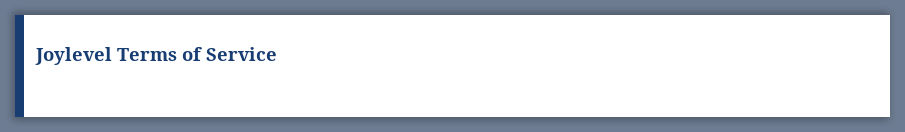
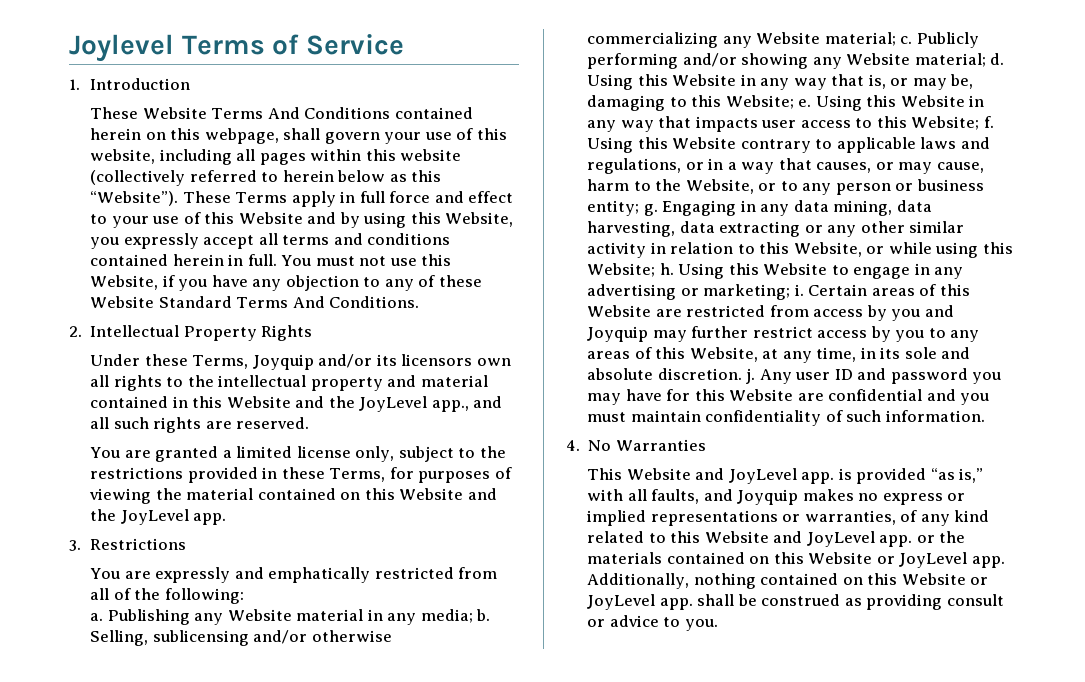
(277, 54) none -> [69,78,191,90] [90,107,473,119] [90,128,507,144] [90,149,462,165] [90,170,442,186] [90,191,514,207] [90,212,514,228] [90,233,451,249] [90,254,452,266] [90,275,482,291] [90,296,420,308] [69,325,313,341] [90,354,511,370] [90,375,488,391] [90,396,503,412] [90,417,310,433] [90,446,506,462] [90,467,512,483] [89,488,497,504] [90,509,227,525] [69,538,187,551] [90,567,498,583] [90,588,244,604] [90,609,491,625] [90,630,392,646] [587,32,979,48] [587,53,1005,69] [587,74,974,90] [587,95,985,111] [587,116,994,132] [587,137,990,153] [587,158,984,174] [587,179,984,195] [587,200,932,216] [587,221,965,237] [587,242,1013,258] [587,263,964,279] [587,284,970,300] [587,305,954,321] [587,326,980,342] [587,347,971,363] [587,368,1002,384] [587,389,990,405] [587,410,985,426] [566,439,706,451] [587,468,984,484] [587,489,966,505] [587,510,990,526] [587,531,966,547] [587,552,1005,568] [587,573,989,589] [587,594,1004,610] [587,615,718,631] // 1. Introduction // These Website Terms And Conditions contained herein on this webpage, shall govern your use of this website, including all pages within this website (collectively referred to herein below as this “Website”). These Terms apply in full force and effect to your use of this Website and by using this Website, you expressly accept all terms and conditions contained herein in full. You must not use this Website, if you have any objection to any of these Website Standard Terms And Conditions. // 2. Intellectual Property Rights // Under these Terms, Joyquip and/or its licensors own all rights to the intellectual property and material contained in this Website and the JoyLevel app., and all such rights are reserved. // You are granted a limited license only, subject to the restrictions provided in these Terms, for purposes of viewing the material contained on this Website and the JoyLevel app. // 3. Restrictions // You are expressly and emphatically restricted from all of the following: // a. Publishing any Website material in any media; b. Selling, sublicensing and/or otherwise commercializing any Website material; c. Publicly performing and/or showing any Website material; d. Using this Website in any way that is, or may be, damaging to this Website; e. Using this Website in any way that impacts user access to this Website; f. Using this Website contrary to applicable laws and regulations, or in a way that causes, or may cause, harm to the Website, or to any person or business entity; g. Engaging in any data mining, data harvesting, data extracting or any other similar activity in relation to this Website, or while using this Website; h. Using this Website to engage in any advertising or marketing; i. Certain areas of this Website are restricted from access by you and Joyquip may further restrict access by you to any areas of this Website, at any time, in its sole and absolute discretion. j. Any user ID and password you may have for this Website are confidential and you must maintain confidentiality of such information. // 4. No Warranties // This Website and JoyLevel app. is provided “as is,” with all faults, and Joyquip makes no express or implied representations or warranties, of any kind related to this Website and JoyLevel app. or the materials contained on this Website or JoyLevel app. Additionally, nothing contained on this Website or JoyLevel app. shall be construed as providing consult or advice to you.

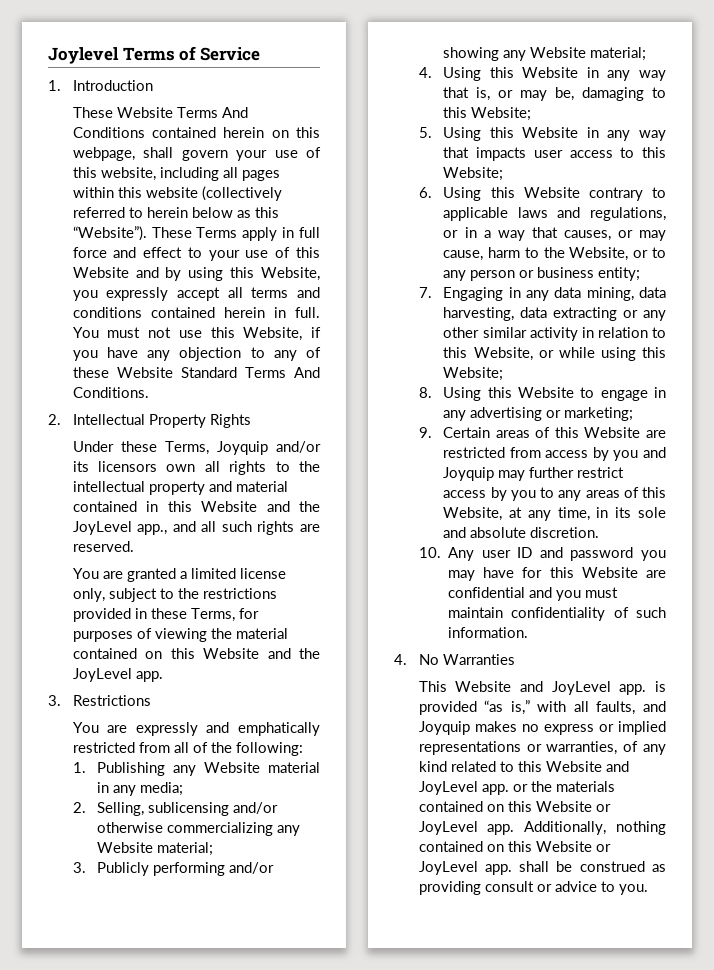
[90,613,104,621] a. -> [72,762,86,773] 1.
[476,609,491,621] b. -> [72,802,86,813] // 2.
[900,36,913,44] c. -> [72,862,86,873] // 3.
[990,53,1005,65] d. -> [418,67,432,78] // 4.
[798,99,812,107] e. -> [418,127,432,138] // 5.
[983,116,994,128] f. -> [418,187,432,198] // 6.
[643,204,658,216] g. -> [418,287,432,298] // 7.
[659,263,674,275] h. -> [418,387,432,398] // 8.
[794,284,804,296] i. -> [418,427,432,438] // 9.
[746,368,756,384] j. -> [418,547,441,558] // 10.

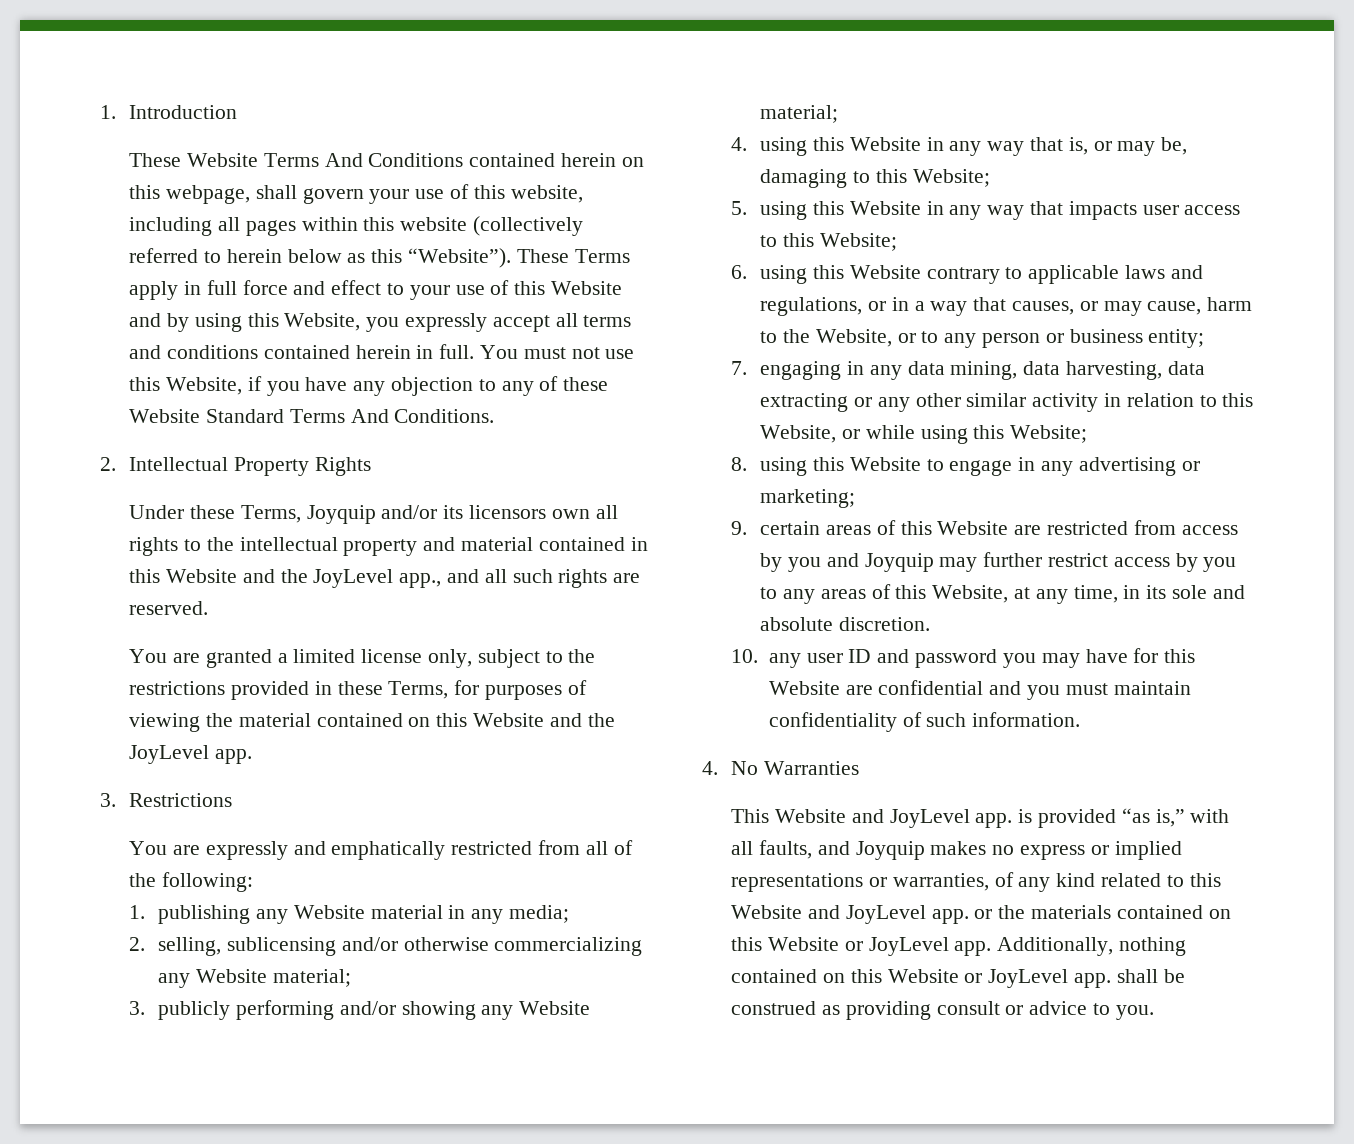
[48,46,260,64] Joylevel Terms of Service // -> (100, 112) none
[97,762,166,776] Publishing -> [158,905,251,924] publishing
[97,802,145,816] Selling, -> [158,937,222,956] selling,
[97,862,150,876] Publicly -> [158,1001,231,1020] publicly
[443,67,482,81] Using -> [760,137,808,156] using
[443,127,482,141] Using -> [760,201,808,220] using
[443,187,482,201] Using -> [760,265,808,284] using
[443,287,504,301] Engaging -> [760,361,842,380] engaging
[443,387,482,401] Using -> [760,457,808,476] using
[443,427,491,438] Certain -> [760,521,821,535] certain
[447,547,474,561] Any -> [768,653,801,668] any

